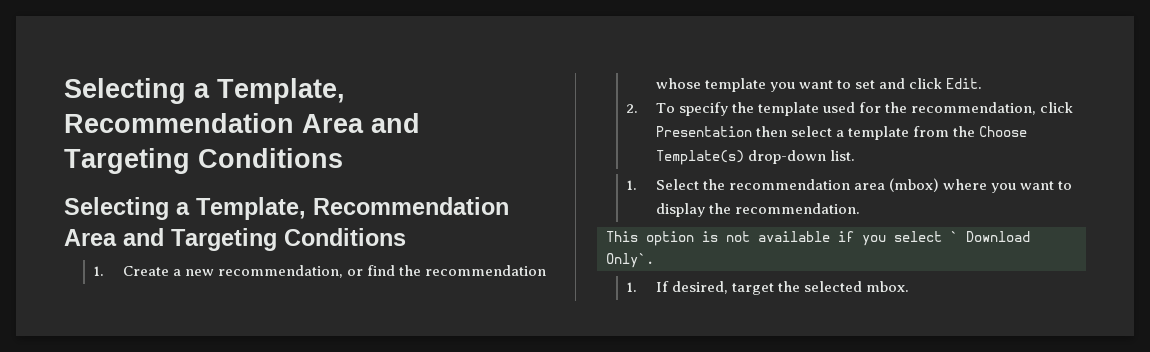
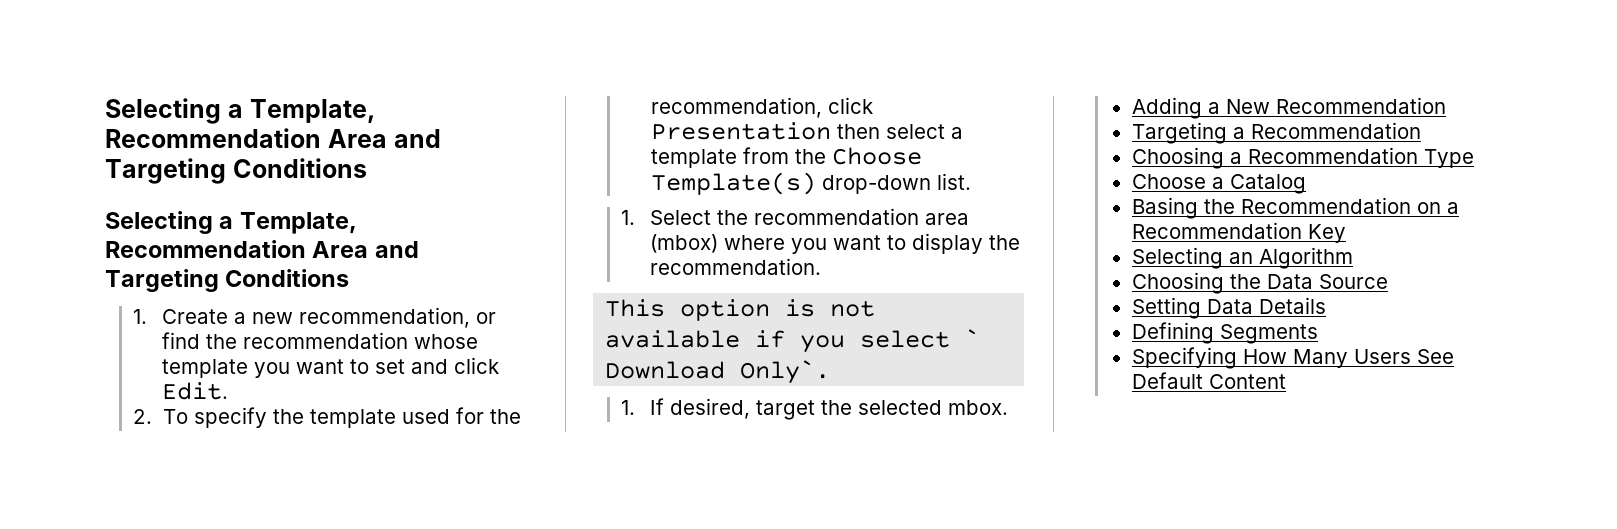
(909, 286) none -> [1131,97,1446,119] [1131,122,1421,144] [1131,147,1474,169] [1131,174,1306,194] [1131,197,1459,219] [1131,222,1346,243] [1131,247,1353,269] [1131,272,1388,294] [1131,297,1326,319] [1131,322,1318,344] [1131,347,1454,369] [1131,372,1286,389] // Adding a New Recommendation // Targeting a Recommendation // Choosing a Recommendation Type // Choose a Catalog // Basing the Recommendation on a Recommendation Key // Selecting an Algorithm // Choosing the Data Source // Setting Data Details // Defining Segments // Specifying How Many Users See Default Content

